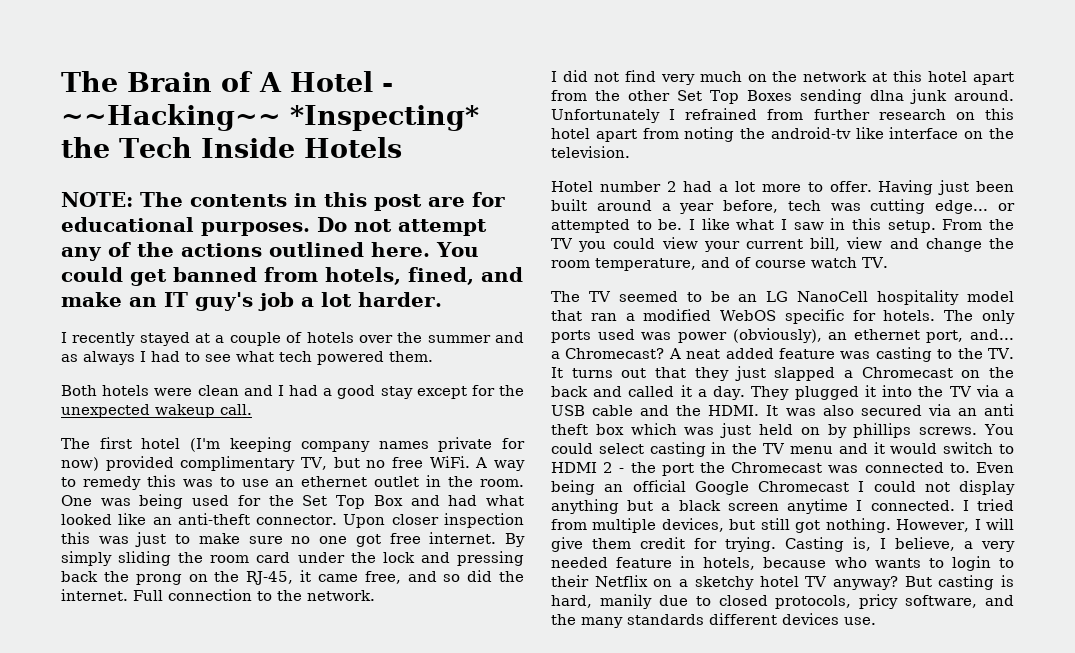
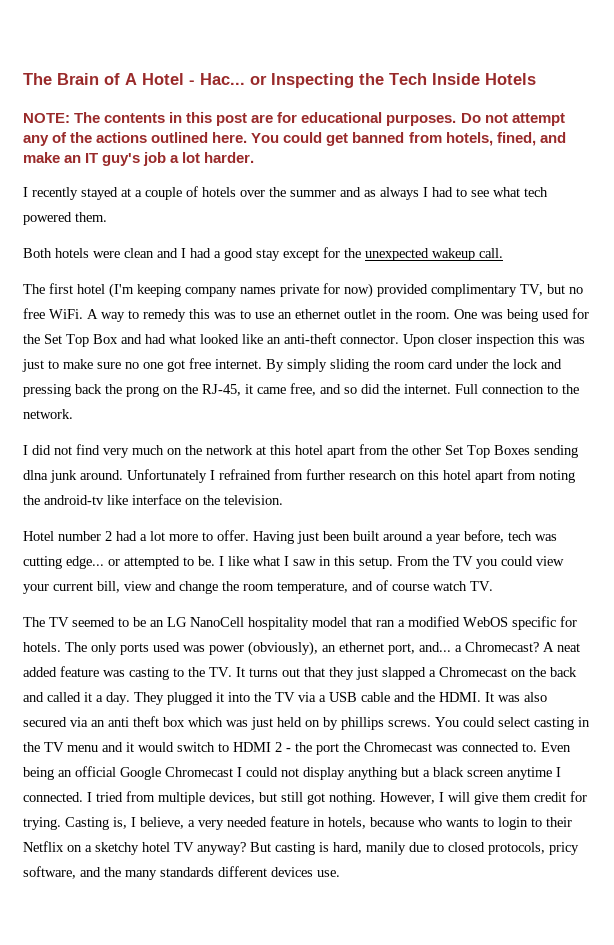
[61,104,479,131] ~~Hacking~~ *Inspecting* -> [200,73,354,88] Hac... or Inspecting

